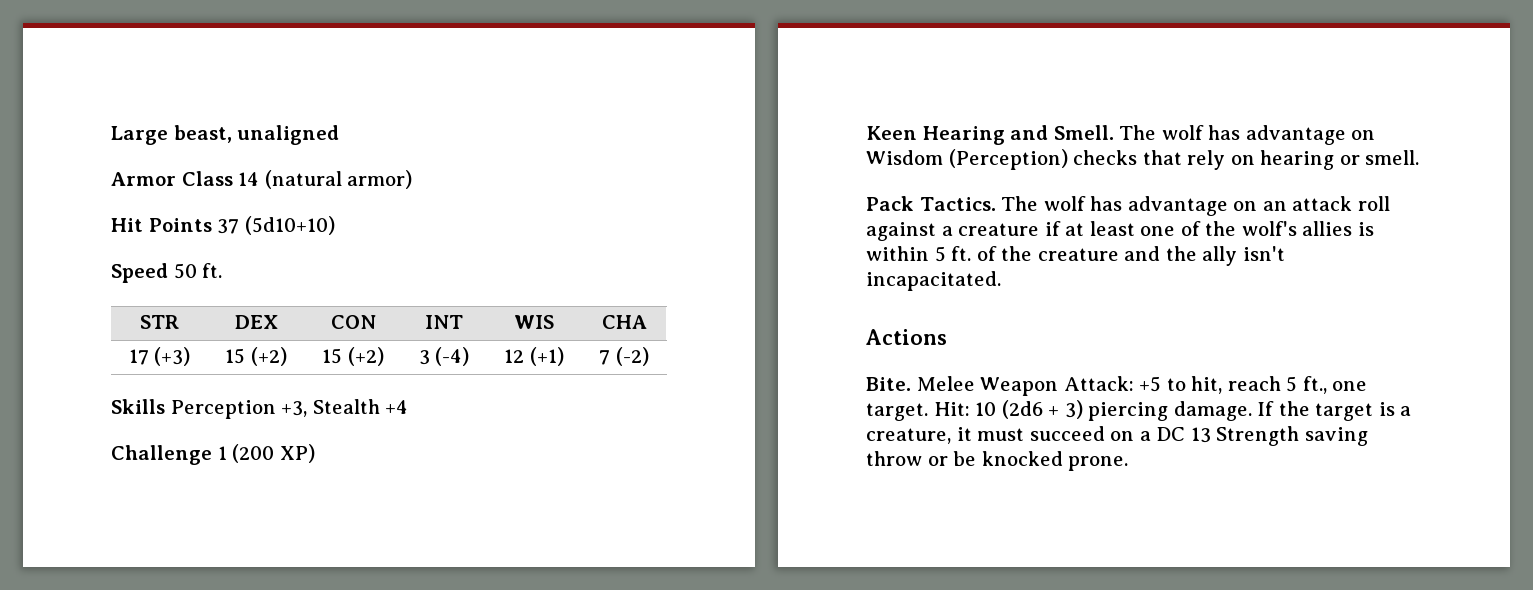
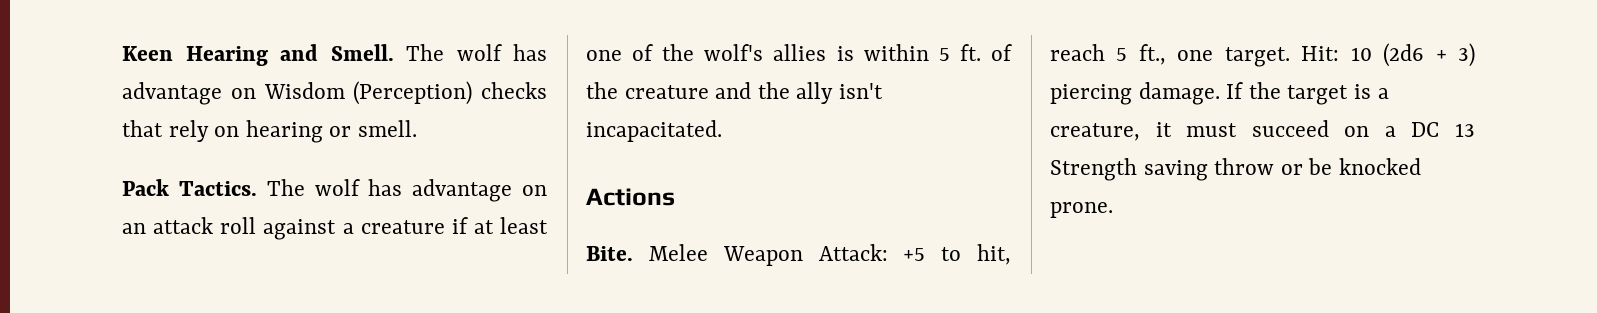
[111,125,340,145] [111,170,413,189] [111,216,335,235] [111,263,223,283] [140,315,179,329] [234,315,278,329] [330,315,376,329] [425,315,463,329] [514,315,554,329] [601,315,647,329] [128,347,191,366] [225,347,287,366] [322,347,384,366] [418,347,470,366] [504,347,564,366] [599,347,649,366] [111,399,409,419] [111,444,315,465] Large beast, unaligned // Armor Class 14 (natural armor) // Hit Points 37 (5d10+10) // Speed 50 ft. // STR | DEX | CON | INT | WIS | CHA // 17 (+3) | 15 (+2) | 15 (+2) | 3 (-4) | 12 (+1) | 7 (-2) // Skills Perception +3, Stealth +4 // Challenge 1 (200 XP) // -> (122, 53) none

